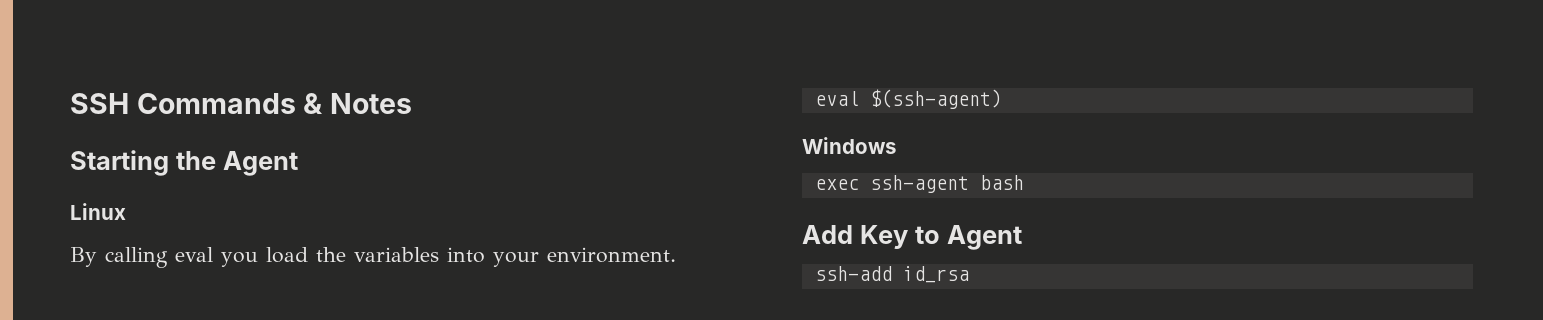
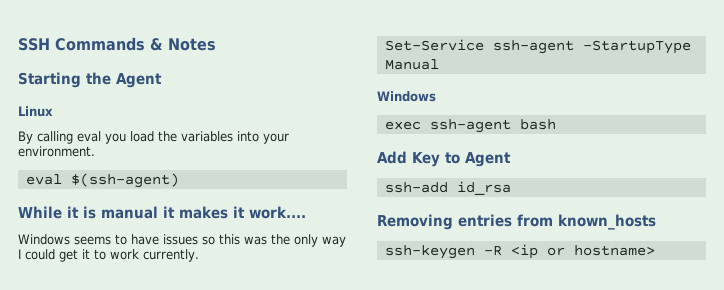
(1002, 99) none -> [18,206,306,219] [18,234,346,247] [18,249,199,262] [384,39,691,54] [384,59,439,70] // While it is manual it makes it work.... // Windows seems to have issues so this was the only way I could get it to work currently. // Set-Service ssh-agent -StartupType Manual
(969, 274) none -> [377,214,656,230] [384,244,655,259] // Removing entries from known_hosts // ssh-keygen -R <ip or hostname>

